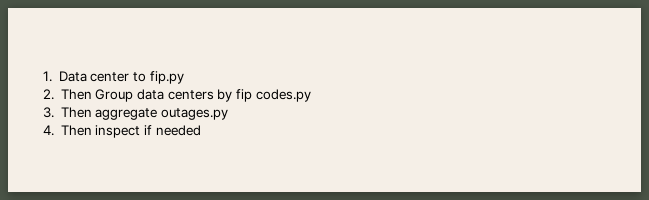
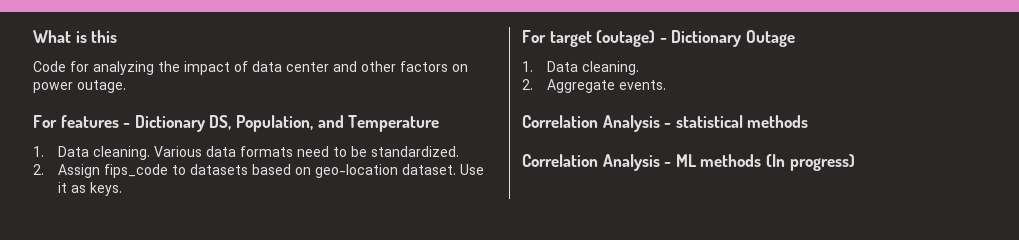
[43,71,184,84] [43,89,311,102] [43,107,229,120] [43,125,201,138] 1. Data center to fip.py // 2. Then Group data centers by fip codes.py // 3. Then aggregate outages.py // 4. Then inspect if needed -> [33,30,118,43] [33,61,468,75] [33,80,126,93] [33,115,440,132] [33,146,460,160] [33,164,485,178] [58,182,123,196] [522,30,795,47] [522,61,640,75] [522,79,667,93] [522,115,809,132] [522,154,855,171] What is this // Code for analyzing the impact of data center and other factors on power outage. // For features - Dictionary DS, Population, and Temperature // 1. Data cleaning. Various data formats need to be standardized. // 2. Assign fips_code to datasets based on geo-location dataset. Use it as keys. // For target (outage) - Dictionary Outage // 1. Data cleaning. // 2. Aggregate events. // Correlation Analysis - statistical methods // Correlation Analysis - ML methods (In progress)

